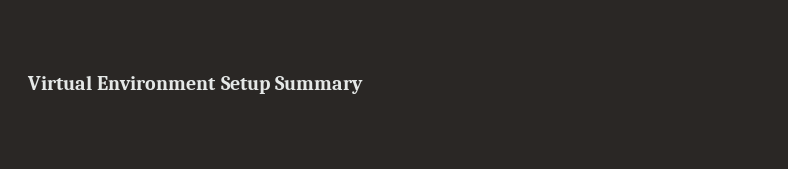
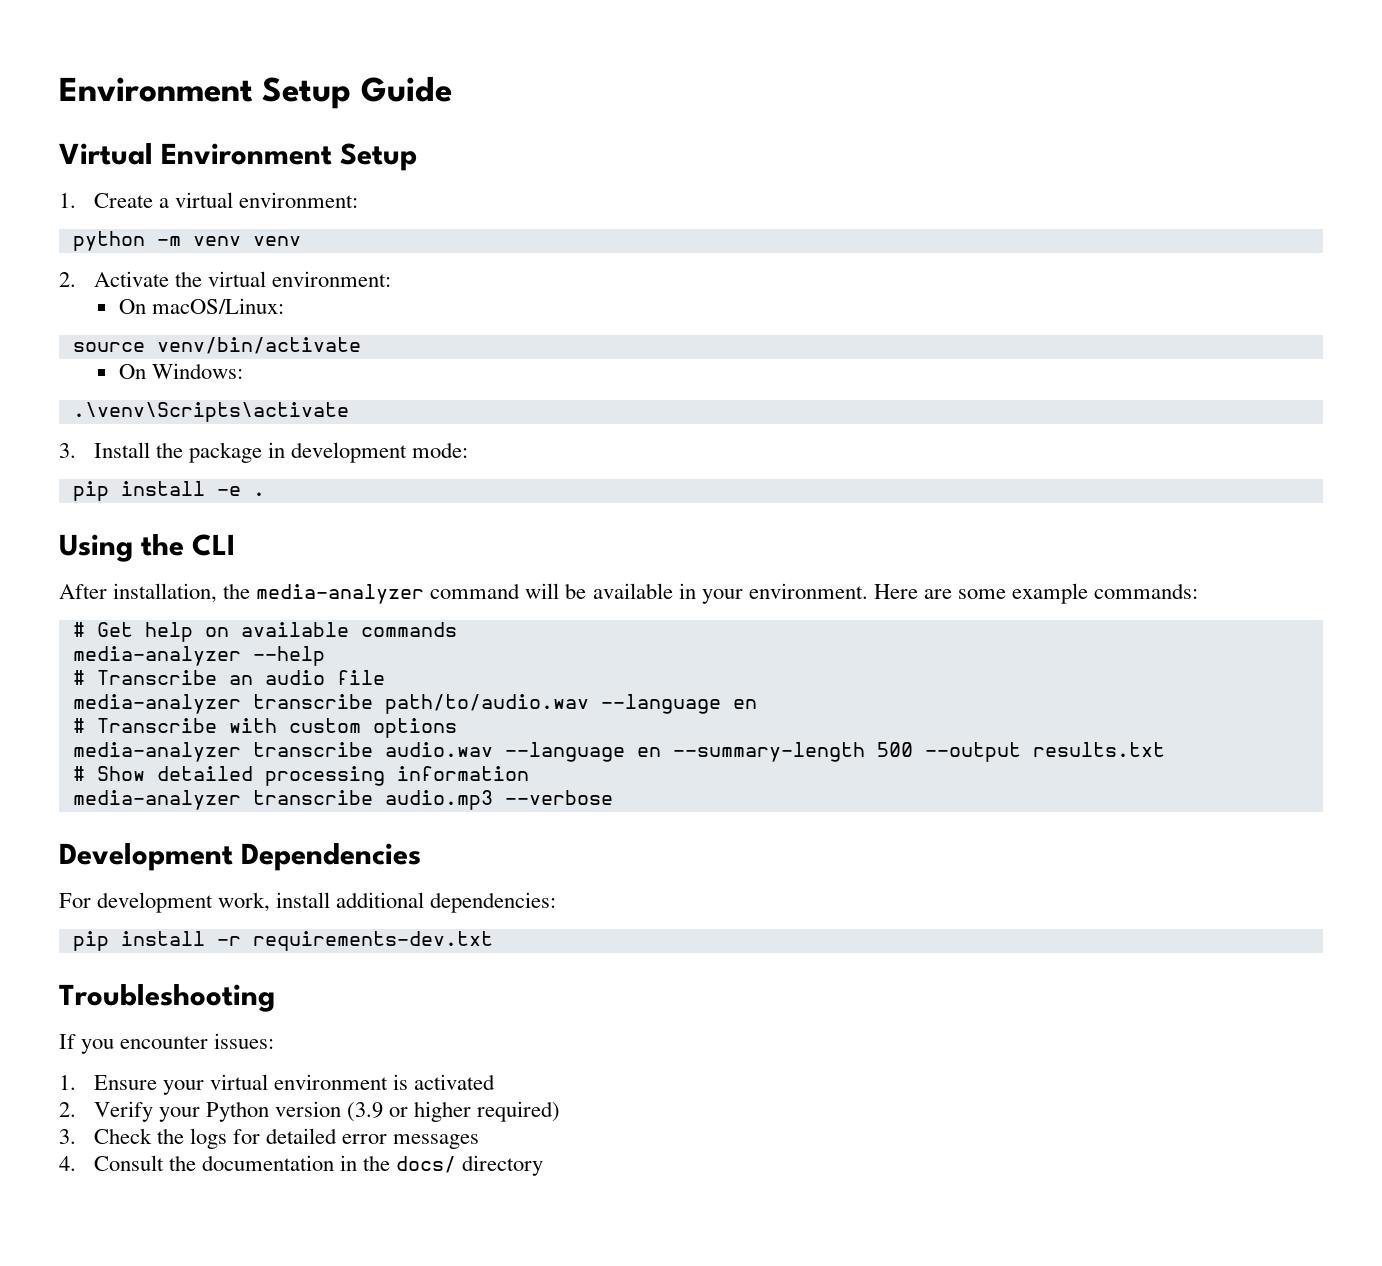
(27, 82) none -> [59,76,452,109] Environment Setup Guide //
[275,76,364,94] Summary -> [59,192,359,208] [72,231,301,251] [59,271,392,287] [118,298,284,314] [72,337,361,354] [118,363,243,379] [72,402,349,422] [59,442,469,463] [72,481,265,501] [59,534,236,562] [59,583,1199,604] [72,622,457,642] [72,646,325,666] [72,670,385,685] [72,694,757,714] [72,718,457,738] [72,742,1165,762] [72,766,529,786] [72,790,613,810] [59,843,422,871] [59,892,557,913] [72,931,493,951] [59,984,275,1012] [59,1033,275,1054] [59,1074,496,1095] [59,1101,561,1122] [59,1128,480,1149] [59,1155,544,1176] // 1. Create a virtual environment: // python -m venv venv // 2. Activate the virtual environment: // On macOS/Linux: // source venv/bin/activate // On Windows: // .\venv\Scripts\activate // 3. Install the package in development mode: // pip install -e . // Using the CLI // After installation, the media-analyzer command will be available in your environment. Here are some example commands: // # Get help on available commands // media-analyzer --help // # Transcribe an audio file // media-analyzer transcribe path/to/audio.wav --language en // # Transcribe with custom options // media-analyzer transcribe audio.wav --language en --summary-length 500 --output results.txt // # Show detailed processing information // media-analyzer transcribe audio.mp3 --verbose // Development Dependencies // For development work, install additional dependencies: // pip install -r requirements-dev.txt // Troubleshooting // If you encounter issues: // 1. Ensure your virtual environment is activated // 2. Verify your Python version (3.9 or higher required) // 3. Check the logs for detailed error messages // 4. Consult the documentation in the docs/ directory

